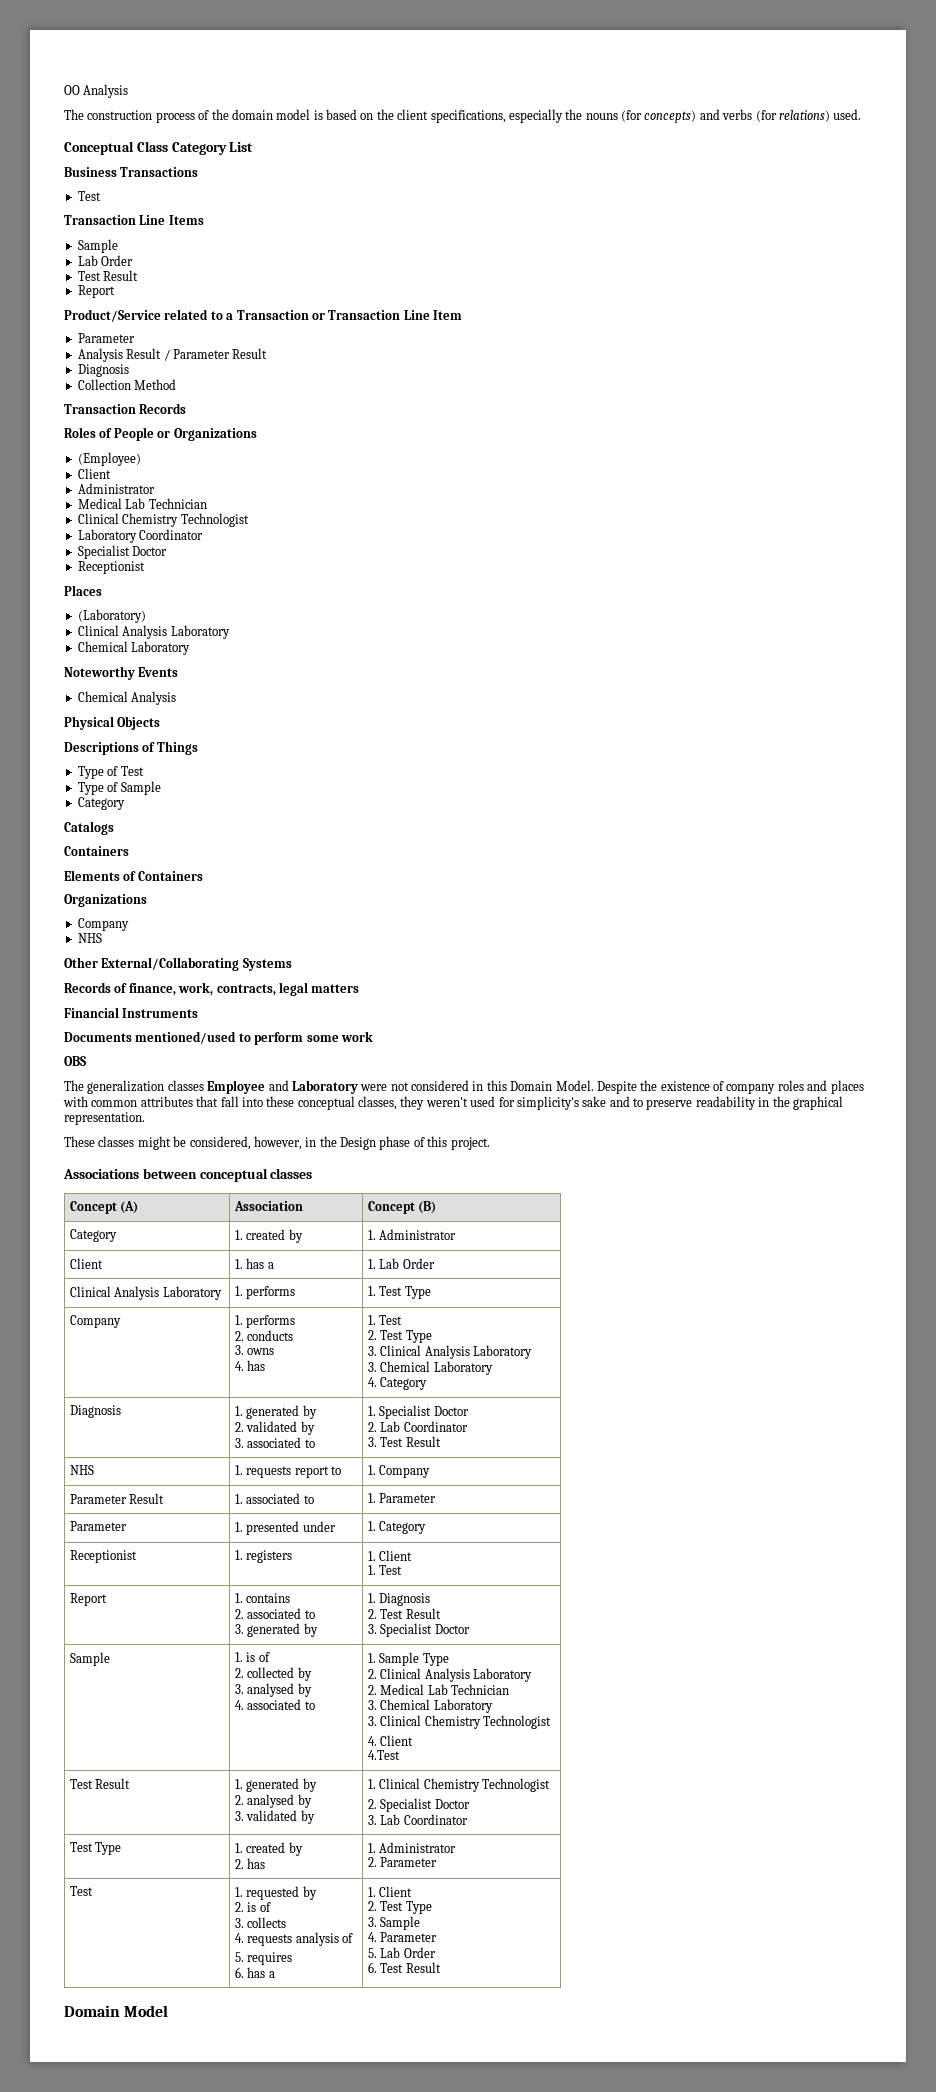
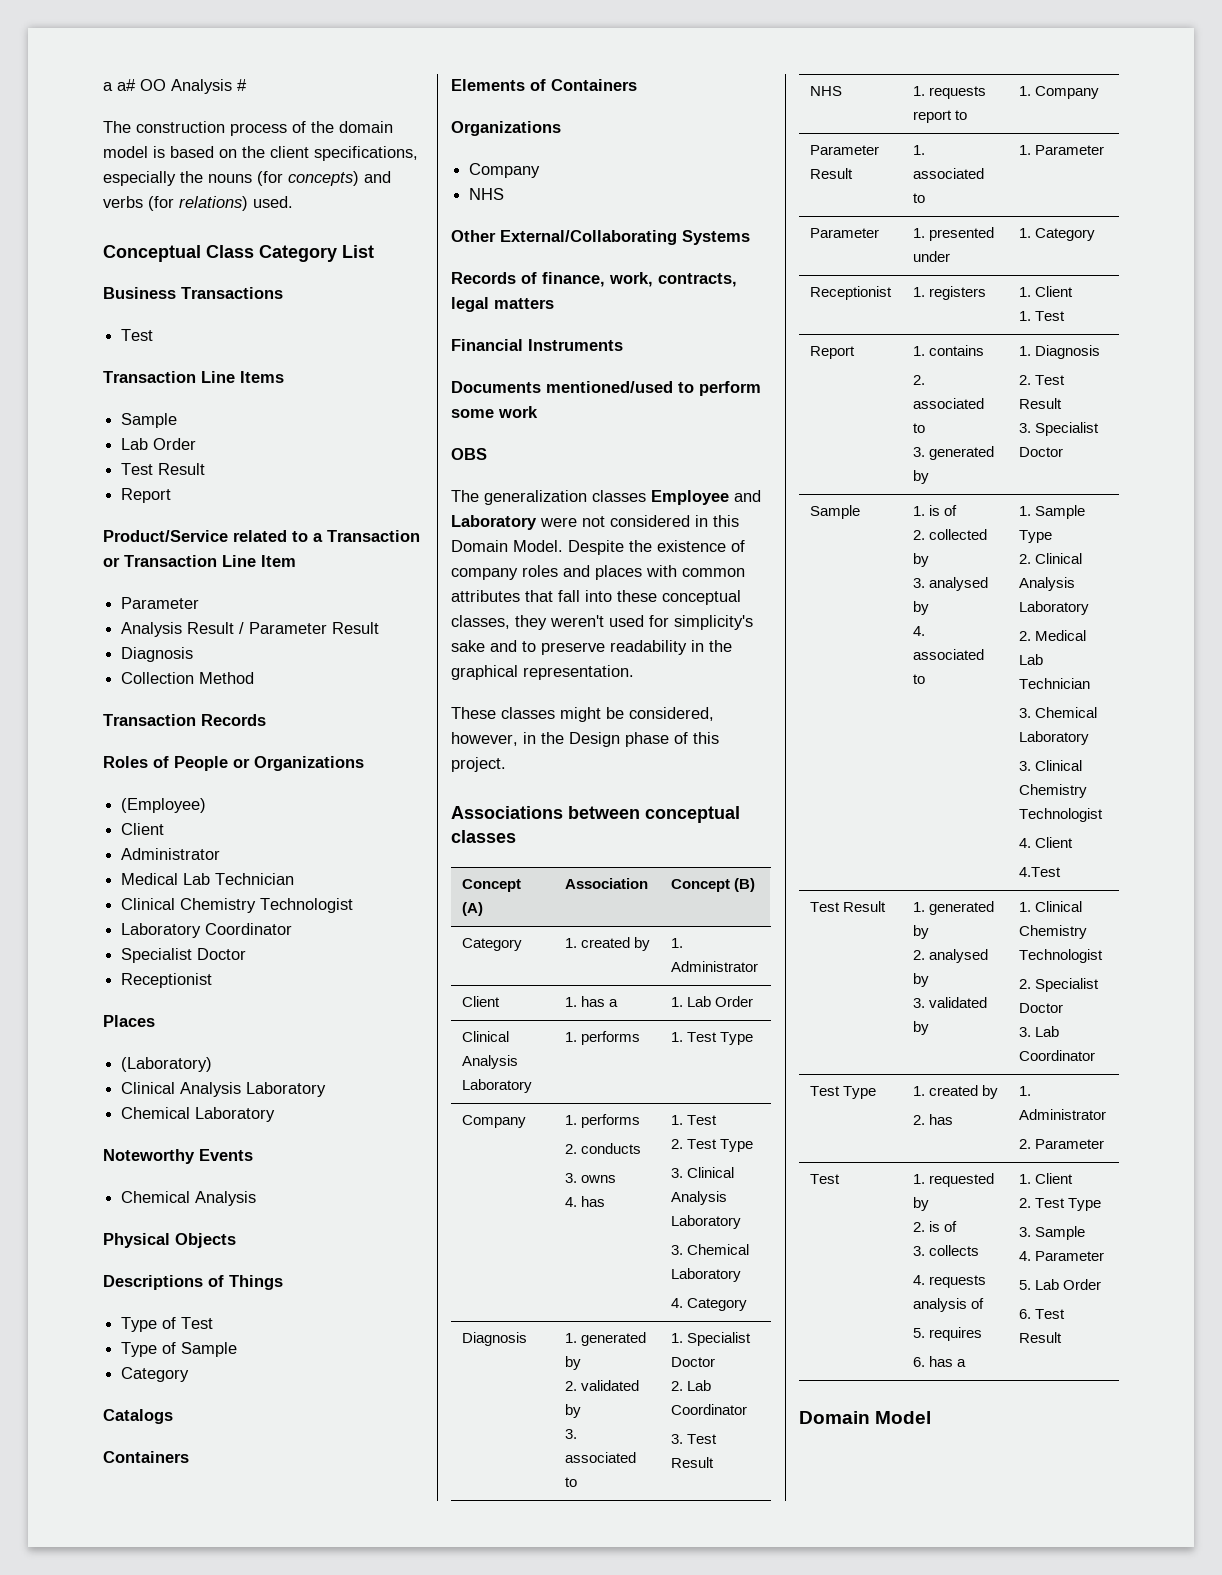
(64, 90) none -> [103,79,136,91] a a#
(129, 91) none -> [237,79,247,91] #

